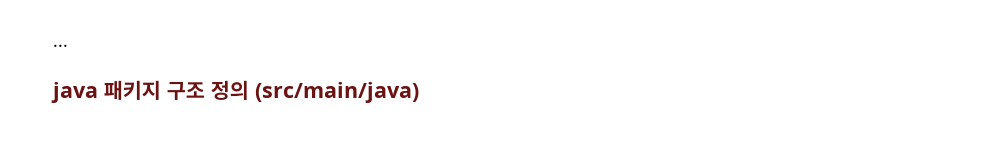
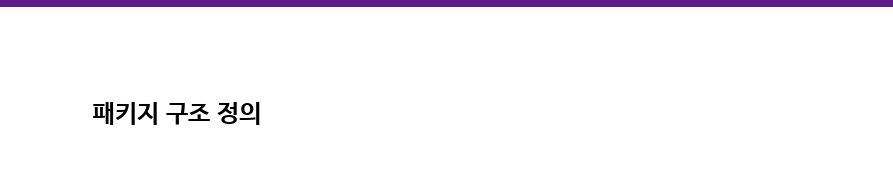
[53,44,68,47] [51,82,98,103] ... // java -> (93, 113) none
[255,82,419,103] (src/main/java) -> (261, 113) none

